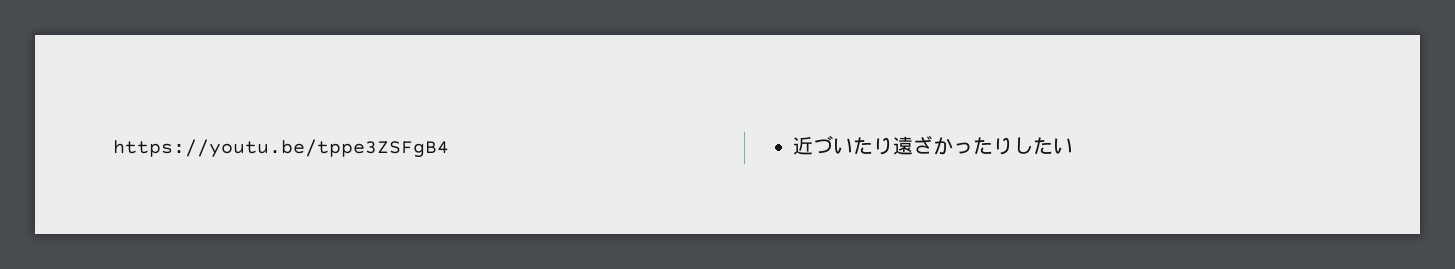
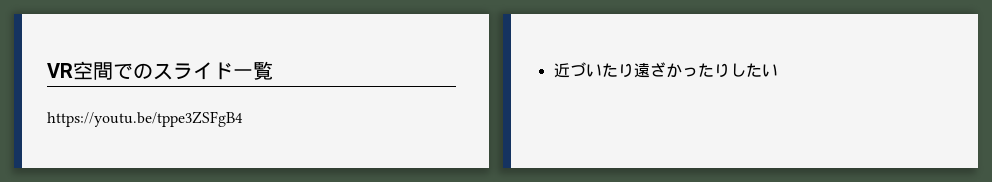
(113, 148) none -> [47,61,273,80] VR空間でのスライド一覧 //

